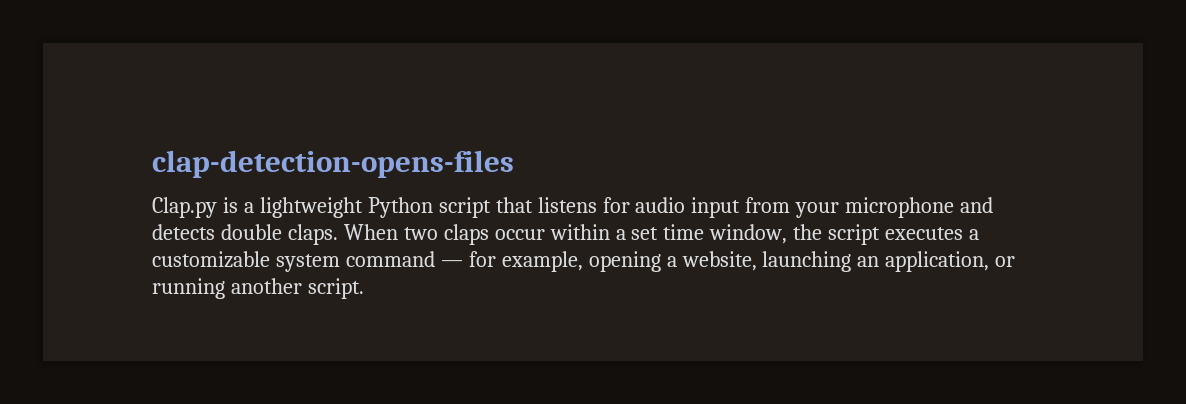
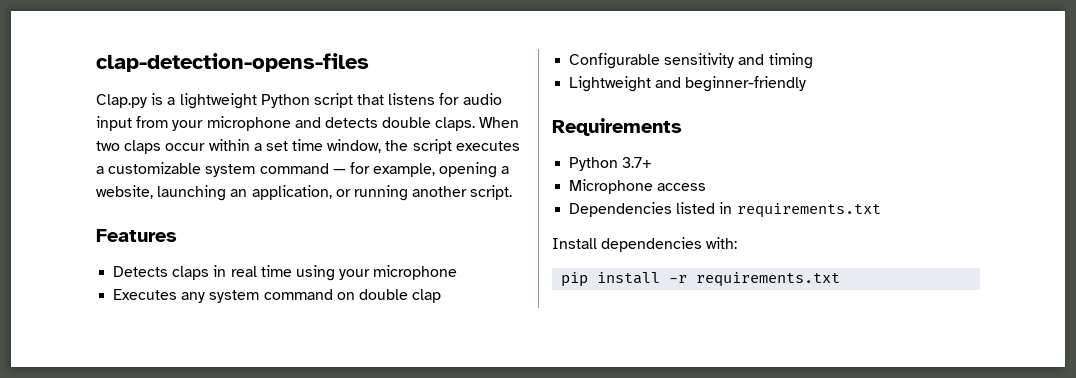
(364, 288) none -> [96,229,177,242] [113,265,458,281] [113,289,442,303] [569,53,813,69] [569,76,807,92] [552,118,682,136] [569,157,653,171] [569,179,707,194] [569,202,881,218] [552,237,738,252] [561,272,841,287] // Features // Detects claps in real time using your microphone // Executes any system command on double clap // Configurable sensitivity and timing // Lightweight and beginner-friendly // Requirements // Python 3.7+ // Microphone access // Dependencies listed in requirements.txt // Install dependencies with: // pip install -r requirements.txt

